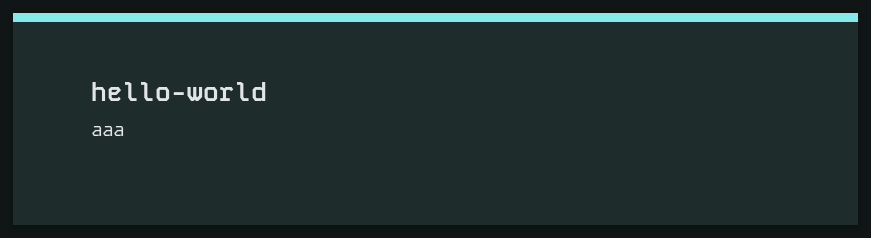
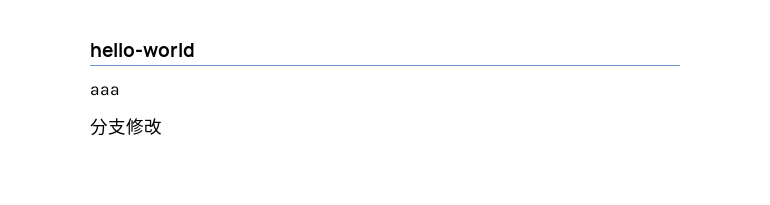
(124, 131) none -> [90,118,162,136] // 分支修改

